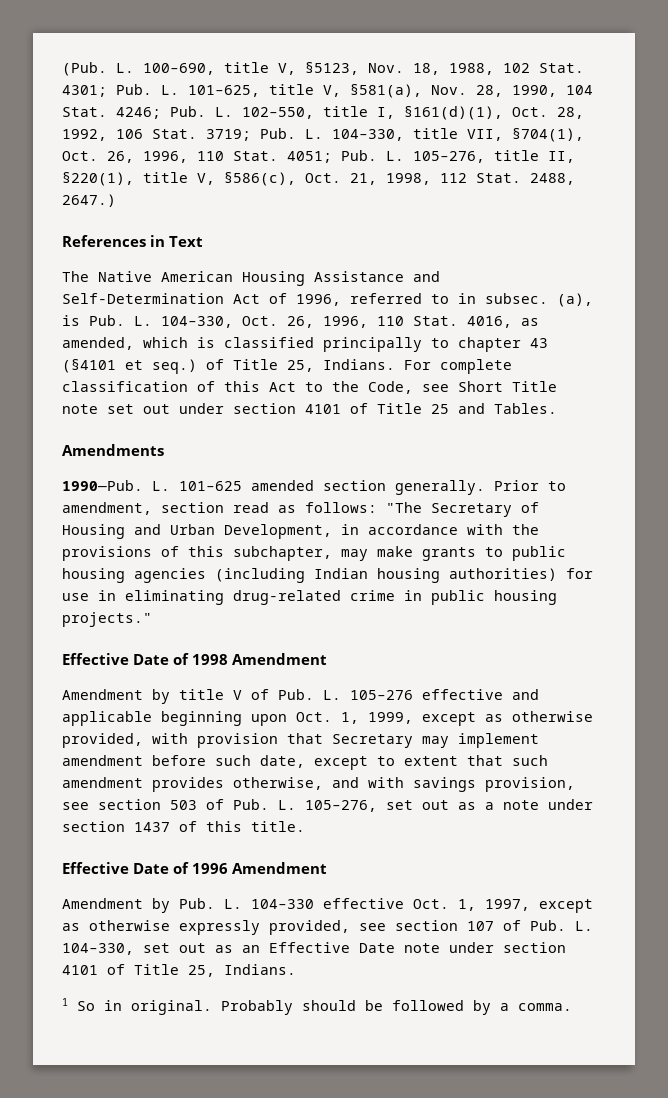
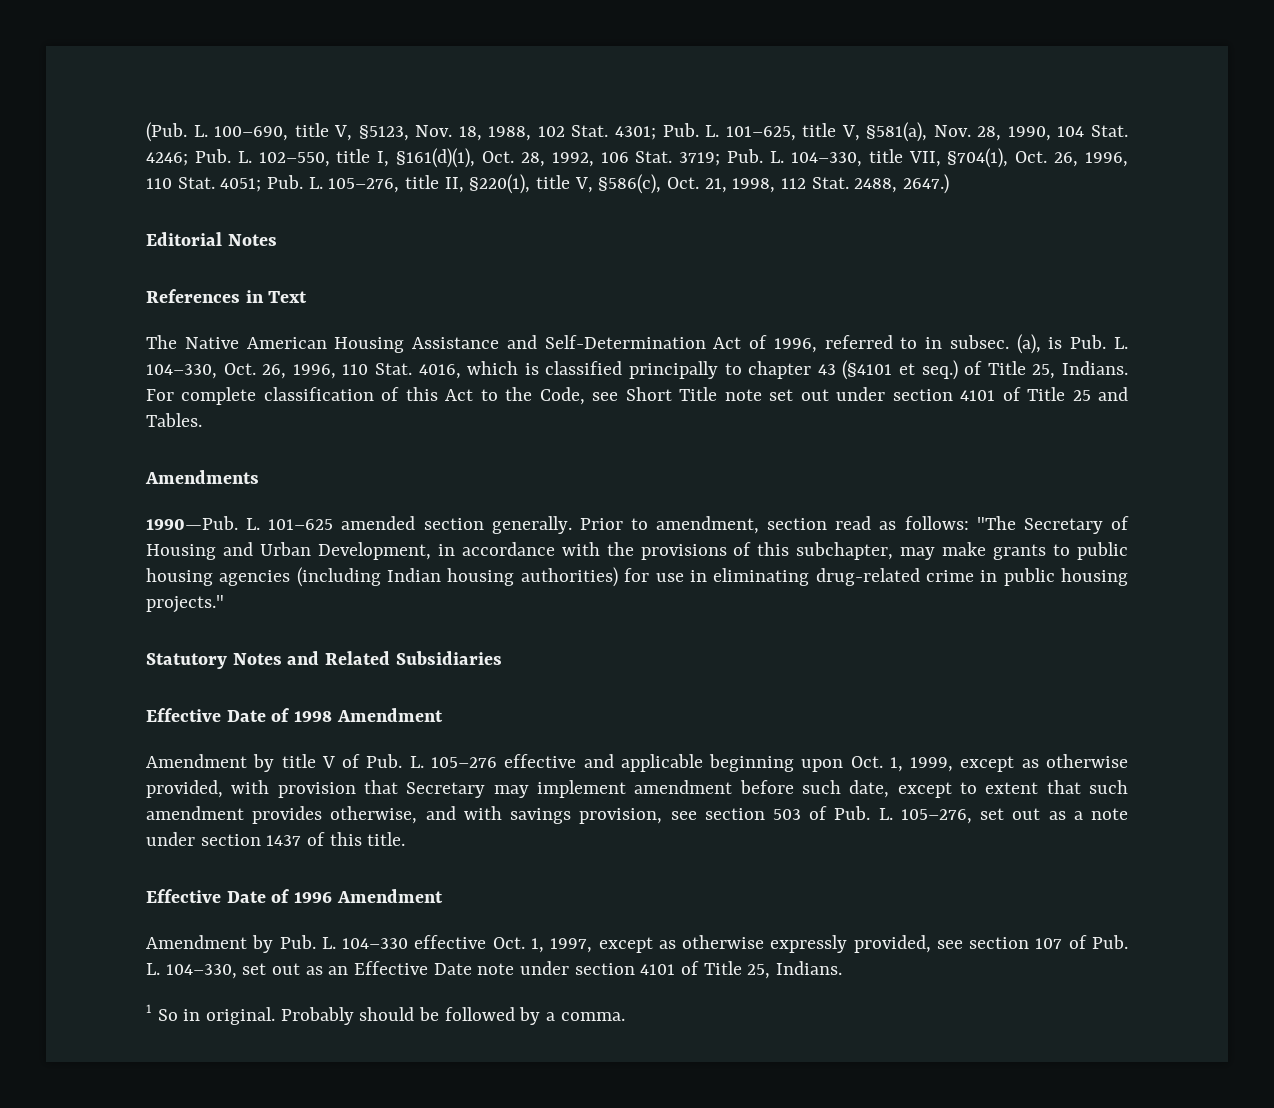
(116, 200) none -> [146,232,277,246] // Editorial Notes
[521,318,539,326] [62,337,134,350] as amended, -> (461, 371) none
(152, 619) none -> [146,651,502,669] // Statutory Notes and Related Subsidiaries

